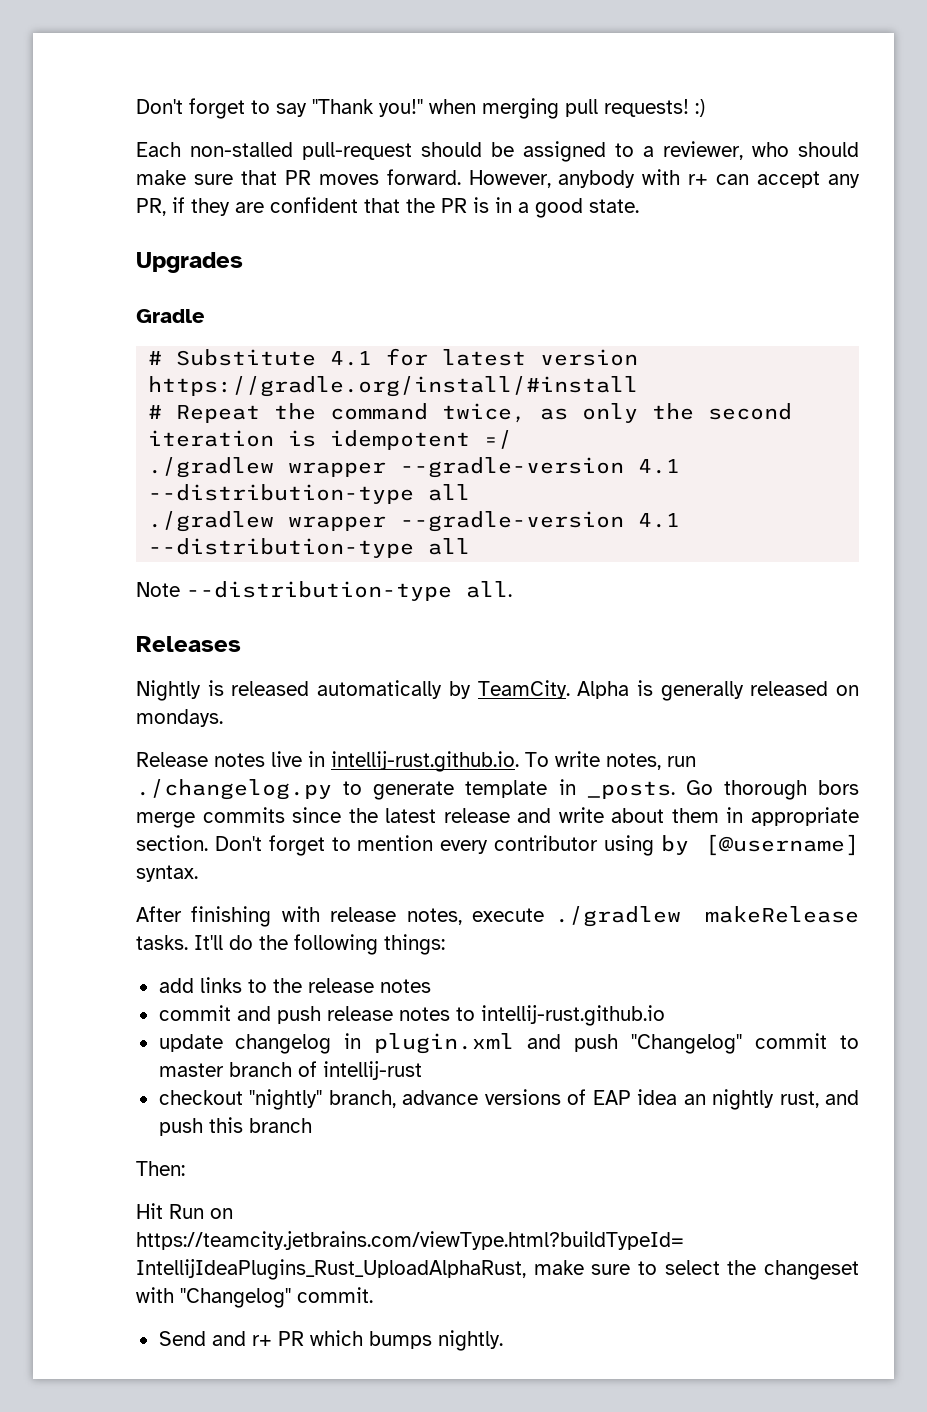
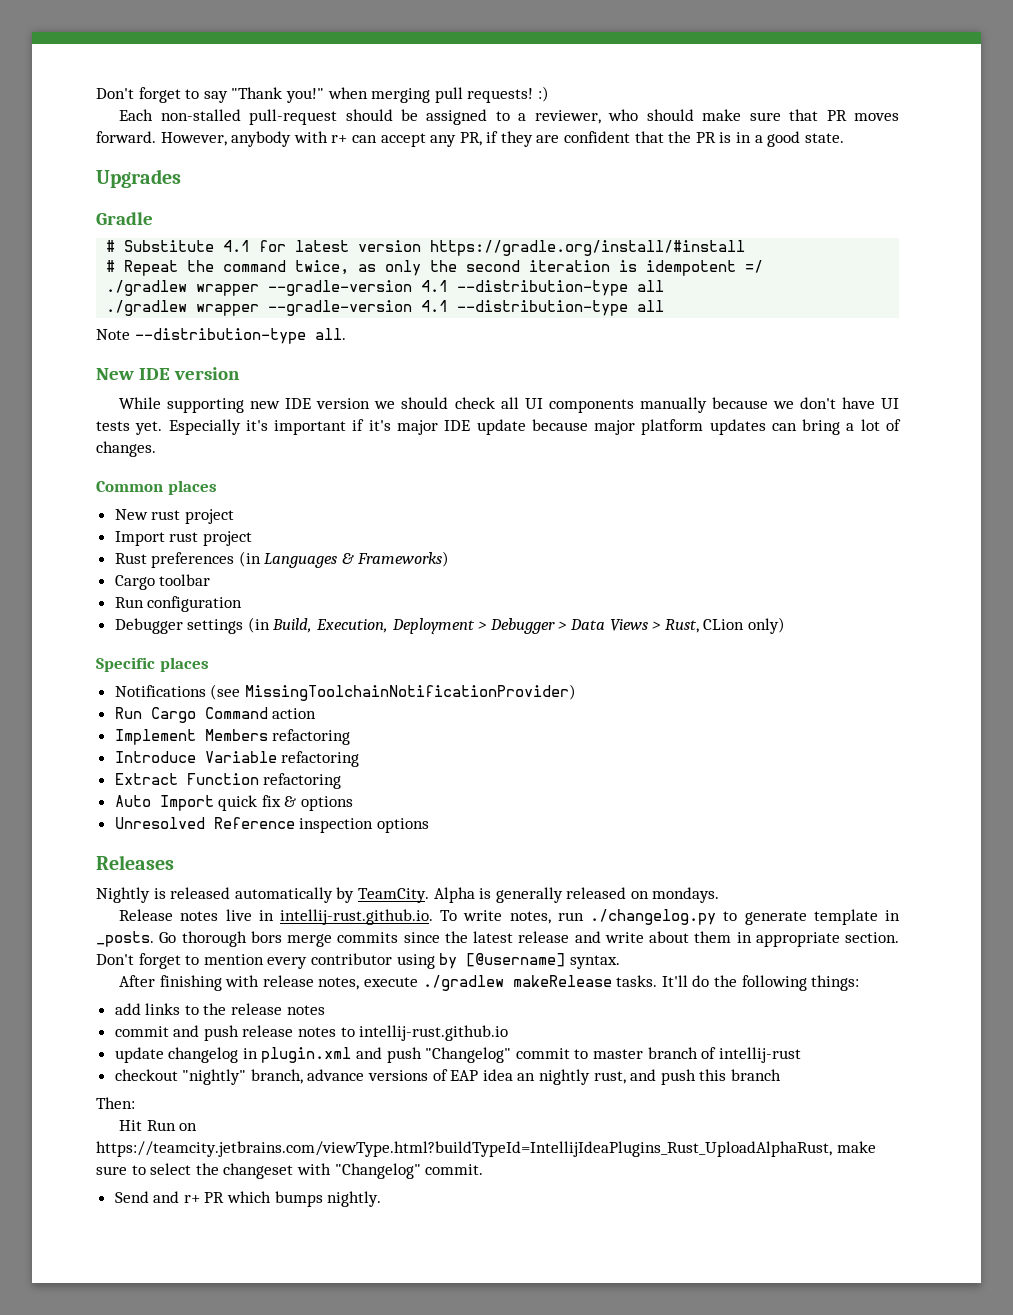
(512, 589) none -> [96,367,240,380] [119,397,899,413] [96,419,902,435] [96,441,156,457] [96,480,217,495] [114,509,234,524] [114,531,252,546] [114,551,449,568] [114,574,211,590] [114,596,243,612] [114,617,785,634] [96,657,209,672] [114,684,576,701] [114,707,317,723] [114,729,351,745] [114,751,360,767] [114,773,342,789] [114,795,354,811] [114,817,429,833] // New IDE version // While supporting new IDE version we should check all UI components manually because we don't have UI tests yet. Especially it's important if it's major IDE update because major platform updates can bring a lot of changes. // Common places // New rust project // Import rust project // Rust preferences (in Languages & Frameworks) // Cargo toolbar // Run configuration // Debugger settings (in Build, Execution, Deployment > Debugger > Data Views > Rust, CLion only) // Specific places // Notifications (see MissingToolchainNotificationProvider) // Run Cargo Command action // Implement Members refactoring // Introduce Variable refactoring // Extract Function refactoring // Auto Import quick fix & options // Unresolved Reference inspection options

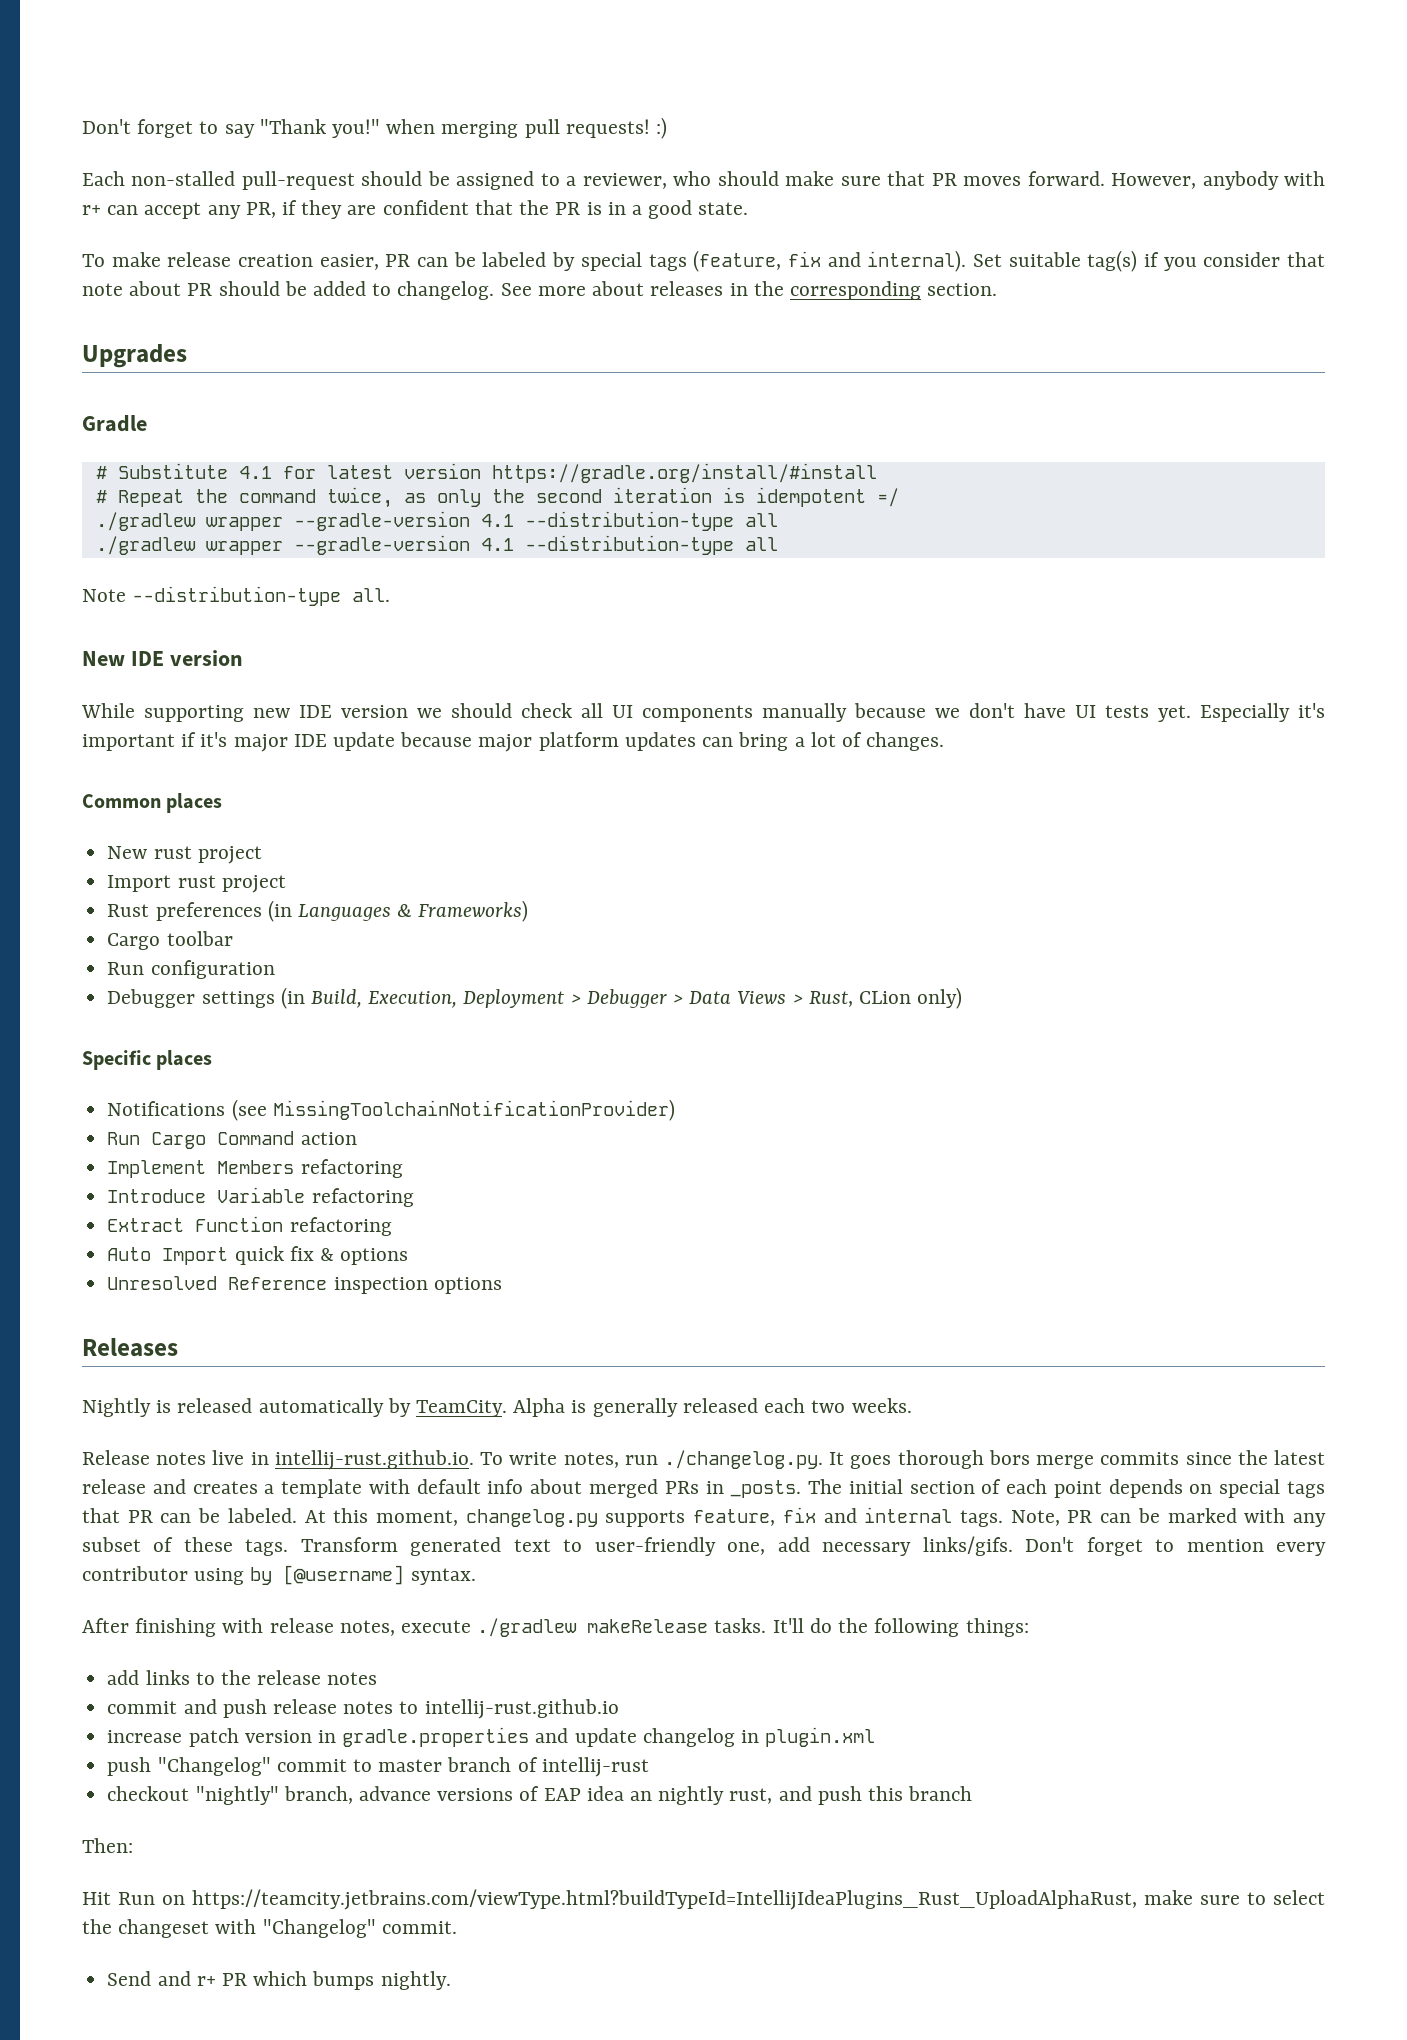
(844, 138) none -> [82,250,1325,272] [82,281,998,300] // To make release creation easier, PR can be labeled by special tags (feature, fix and internal). Set suitable tag(s) if you consider that note about PR should be added to changelog. See more about releases in the corresponding section.
[630,887,720,903] on mondays. -> [764,1398,912,1413] each two weeks.
[590,909,900,925] [96,931,177,947] ./changelog.py to generate template in _posts. Go -> [664,1450,892,1469] ./changelog.py. It goes
[604,931,899,947] write about them in appropriate section. -> [192,1479,1325,1498] [82,1507,1326,1527] [82,1536,1013,1556] creates a template with default info about merged PRs in _posts. The initial section of each point depends on special tags that PR can be labeled. At this moment, changelog.py supports feature, fix and internal tags. Note, PR can be marked with any subset of these tags. Transform generated text to user-friendly one, add necessary links/gifs.
(509, 1033) none -> [107,1727,569,1747] increase patch version in gradle.properties and
[356,1047,383,1059] and -> (876, 1737) //

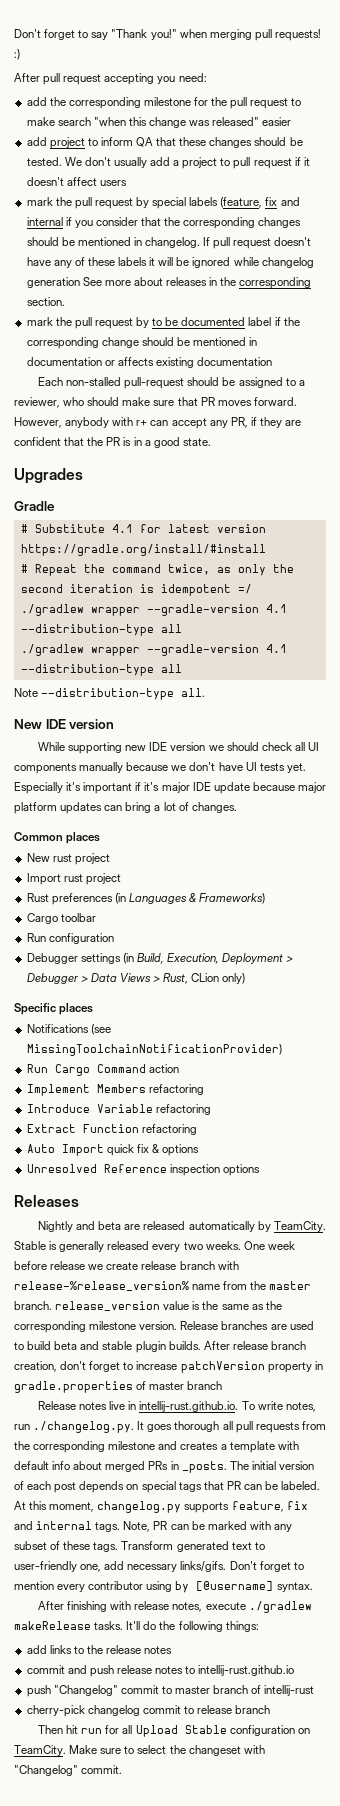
(668, 128) none -> [14,73,207,85] [26,97,302,109] [26,117,292,128] [26,137,303,149] [26,157,310,169] [26,177,127,186] [26,197,300,209] [26,217,302,229] [26,237,312,249] [26,257,314,268] [26,277,312,289] [26,297,65,306] [26,317,300,329] [26,337,258,349] [26,357,273,368] // After pull request accepting you need: // add the corresponding milestone for the pull request to make search "when this change was released" easier // add project to inform QA that these changes should be tested. We don't usually add a project to pull request if it doesn't affect users // mark the pull request by special labels (feature, fix and internal if you consider that the corresponding changes should be mentioned in changelog. If pull request doesn't have any of these labels it will be ignored while changelog generation See more about releases in the corresponding section. // mark the pull request by to be documented label if the corresponding change should be mentioned in documentation or affects existing documentation
[82,250,1325,272] [82,281,998,300] // To make release creation easier, PR can be labeled by special tags (feature, fix and internal). Set suitable tag(s) if you consider that note about PR should be added to changelog. See more about releases in the corresponding section. -> (211, 442) none
[156,1400,172,1413] is -> [76,1221,141,1230] and beta are
[513,1398,566,1417] Alpha -> [14,1241,46,1250] Stable
[764,1398,806,1413] each -> [152,1244,181,1252] every
(912, 1405) none -> [243,1241,295,1250] [14,1261,239,1270] [14,1281,312,1291] [14,1301,282,1311] [14,1321,314,1333] [14,1341,306,1353] [14,1361,323,1373] [14,1381,223,1393] One week before release we create release branch with release-%release_version% name from the master branch. release_version value is the same as the corresponding milestone version. Release branches are used to build beta and stable plugin builds. After release branch creation, don't forget to increase patchVersion property in gradle.properties of master branch
[988,1450,1325,1469] [82,1479,146,1494] bors merge commits since the latest release -> [222,1421,326,1433] [14,1441,156,1453] all pull requests from the corresponding milestone
[909,1481,975,1494] section -> [278,1461,314,1470] version
[1053,1481,1102,1498] point -> [54,1482,77,1493] post
[107,1727,876,1747] // increase patch version in gradle.properties and update changelog in plugin.xml -> (295, 1670) none
[107,1786,973,1805] [82,1838,133,1853] [82,1889,1193,1910] checkout "nightly" branch, advance versions of EAP idea an nightly rust, and push this branch // Then: // Hit Run on https://teamcity.jetbrains.com/viewType.html?buildTypeId=IntellijIdeaPlugins_Rust_UploadAlphaRust, make -> [26,1705,271,1717] [38,1725,310,1737] [14,1745,98,1756] cherry-pick changelog commit to release branch // Then hit run for all Upload Stable configuration on TeamCity. Make
[107,1971,451,1990] // Send and r+ PR which bumps nightly. -> (123, 1769) none

